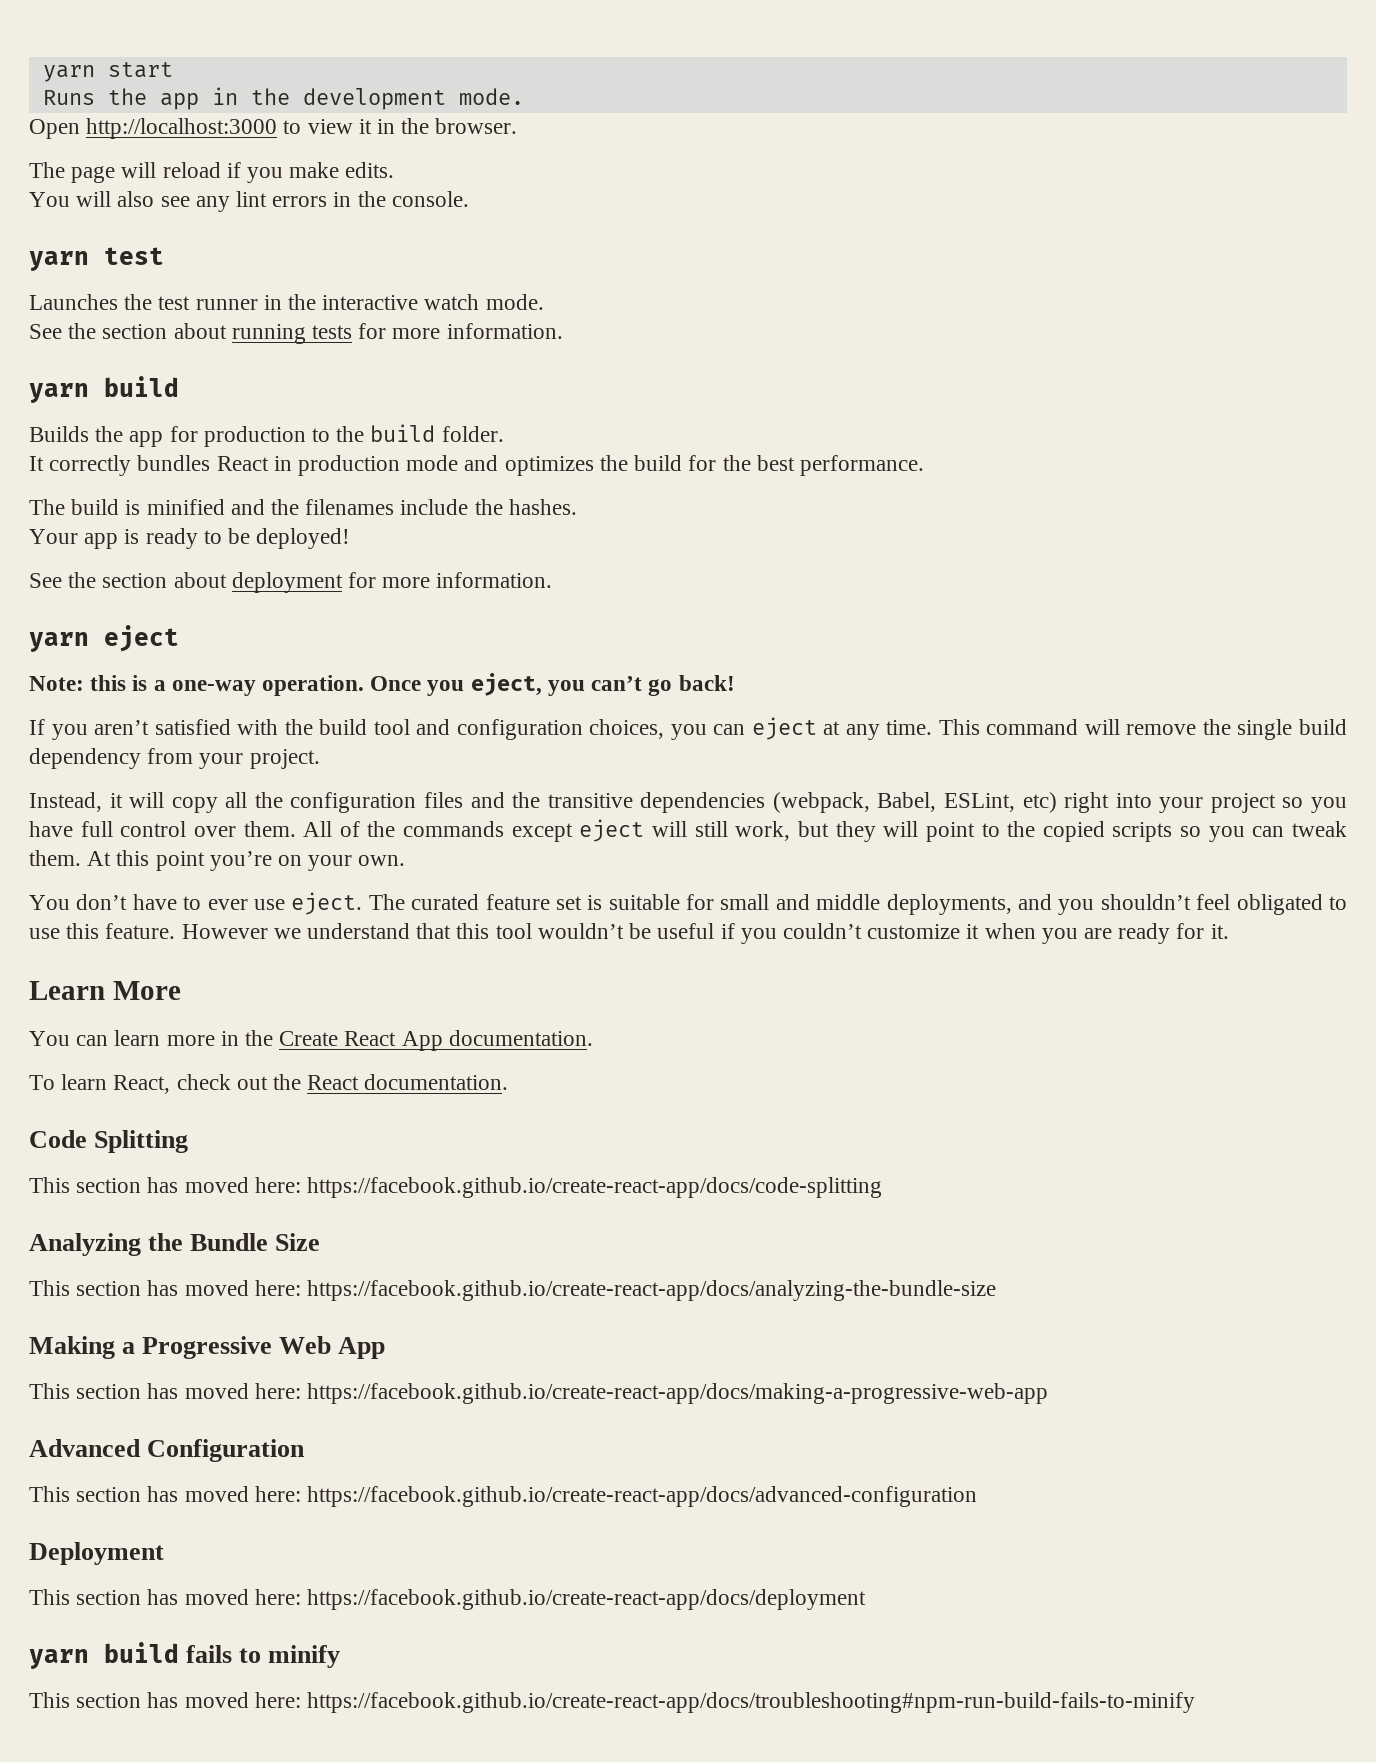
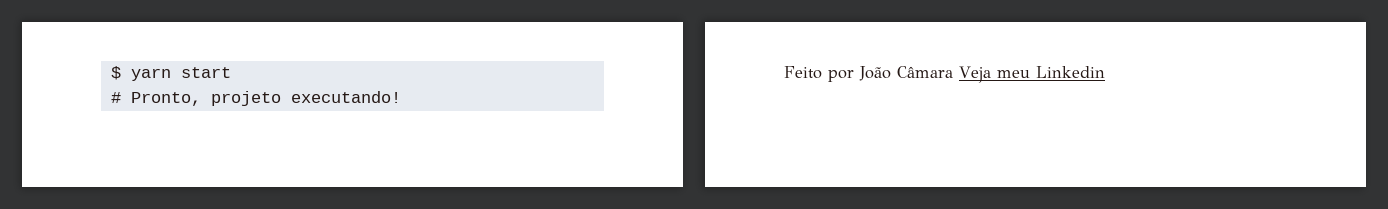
(42, 73) none -> [110,66,121,80] $
[42,87,524,110] [29,118,518,139] [29,162,395,183] [29,191,469,212] [29,247,164,271] [29,294,544,310] [29,323,563,344] [29,376,179,403] [29,424,504,447] [29,455,924,476] [29,499,577,515] [29,528,351,549] [29,572,553,593] [29,625,179,652] [29,673,735,696] [29,717,1347,740] [29,748,320,769] [29,792,1348,813] [29,819,1348,842] [29,850,406,871] [29,892,1347,915] [29,923,1229,944] [29,981,181,1000] [29,1030,593,1051] [29,1074,509,1094] [29,1130,189,1153] [29,1177,883,1198] [29,1233,321,1256] [29,1280,997,1301] [29,1336,386,1359] [29,1383,1049,1404] [29,1439,306,1462] [29,1486,978,1507] [29,1542,164,1565] [29,1589,867,1610] [29,1642,341,1669] [29,1692,1196,1713] Runs the app in the development mode. // Open http://localhost:3000 to view it in the browser. // The page will reload if you make edits. // You will also see any lint errors in the console. // yarn test // Launches the test runner in the interactive watch mode. // See the section about running tests for more information. // yarn build // Builds the app for production to the build folder. // It correctly bundles React in production mode and optimizes the build for the best performance. // The build is minified and the filenames include the hashes. // Your app is ready to be deployed! // See the section about deployment for more information. // yarn eject // Note: this is a one-way operation. Once you eject, you can’t go back! // If you aren’t satisfied with the build tool and configuration choices, you can eject at any time. This command will remove the single build dependency from your project. // Instead, it will copy all the configuration files and the transitive dependencies (webpack, Babel, ESLint, etc) right into your project so you have full control over them. All of the commands except eject will still work, but they will point to the copied scripts so you can tweak them. At this point you’re on your own. // You don’t have to ever use eject. The curated feature set is suitable for small and middle deployments, and you shouldn’t feel obligated to use this feature. However we understand that this tool wouldn’t be useful if you couldn’t customize it when you are ready for it. // Learn More // You can learn more in the Create React App documentation. // To learn React, check out the React documentation. // Code Splitting // This section has moved here: https://facebook.github.io/create-react-app/docs/code-splitting // Analyzing the Bundle Size // This section has moved here: https://facebook.github.io/create-react-app/docs/analyzing-the-bundle-size // Making a Progressive Web App // This section has moved here: https://facebook.github.io/create-react-app/docs/making-a-progressive-web-app // Advanced Configuration // This section has moved here: https://facebook.github.io/create-react-app/docs/advanced-configuration // Deployment // This section has moved here: https://facebook.github.io/create-react-app/docs/deployment // yarn build fails to minify // This section has moved here: https://facebook.github.io/create-react-app/docs/troubleshooting#npm-run-build-fails-to-minify -> [110,91,401,106] [784,66,1105,83] # Pronto, projeto executando! // Feito por João Câmara Veja meu Linkedin

